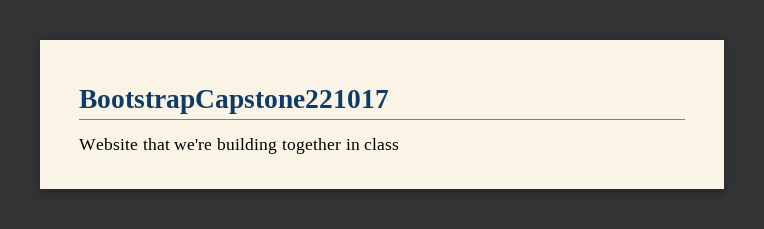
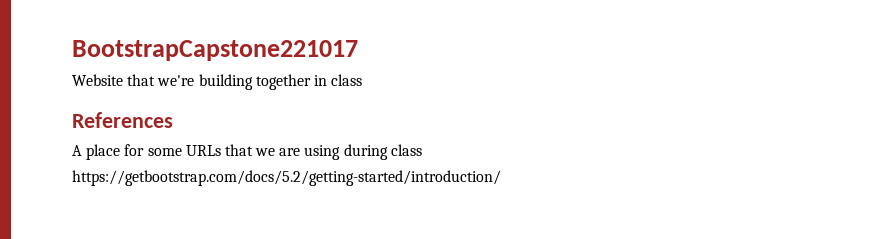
(400, 144) none -> [72,112,173,128] [72,144,422,160] [72,170,501,186] // References // A place for some URLs that we are using during class // https://getbootstrap.com/docs/5.2/getting-started/introduction/

